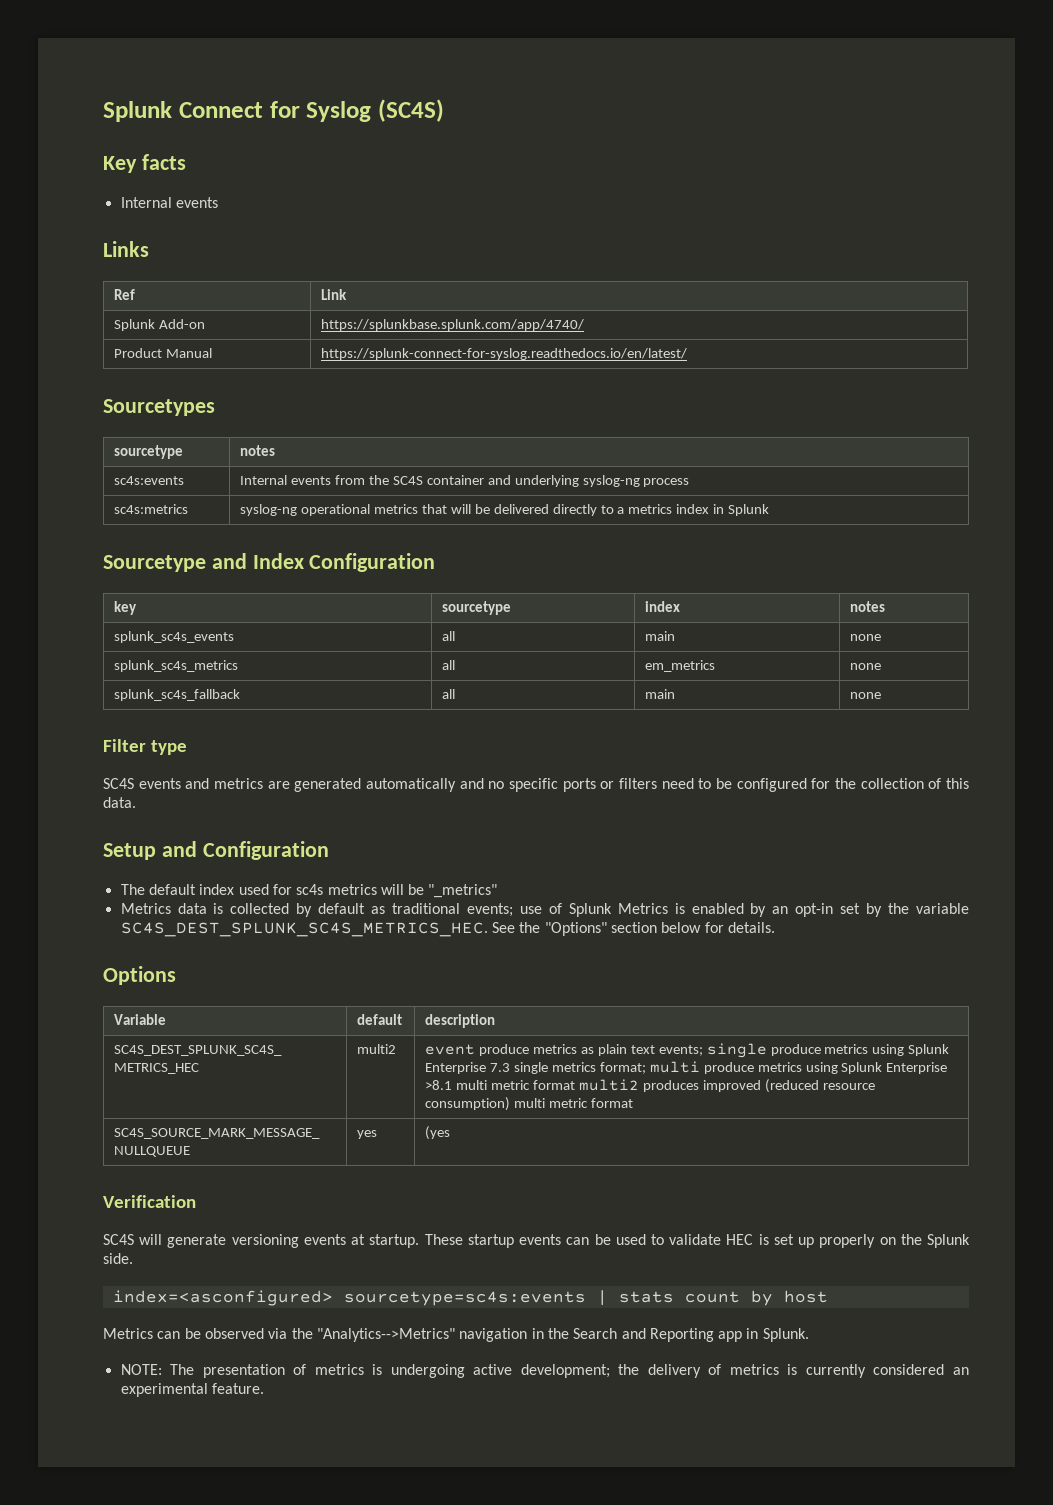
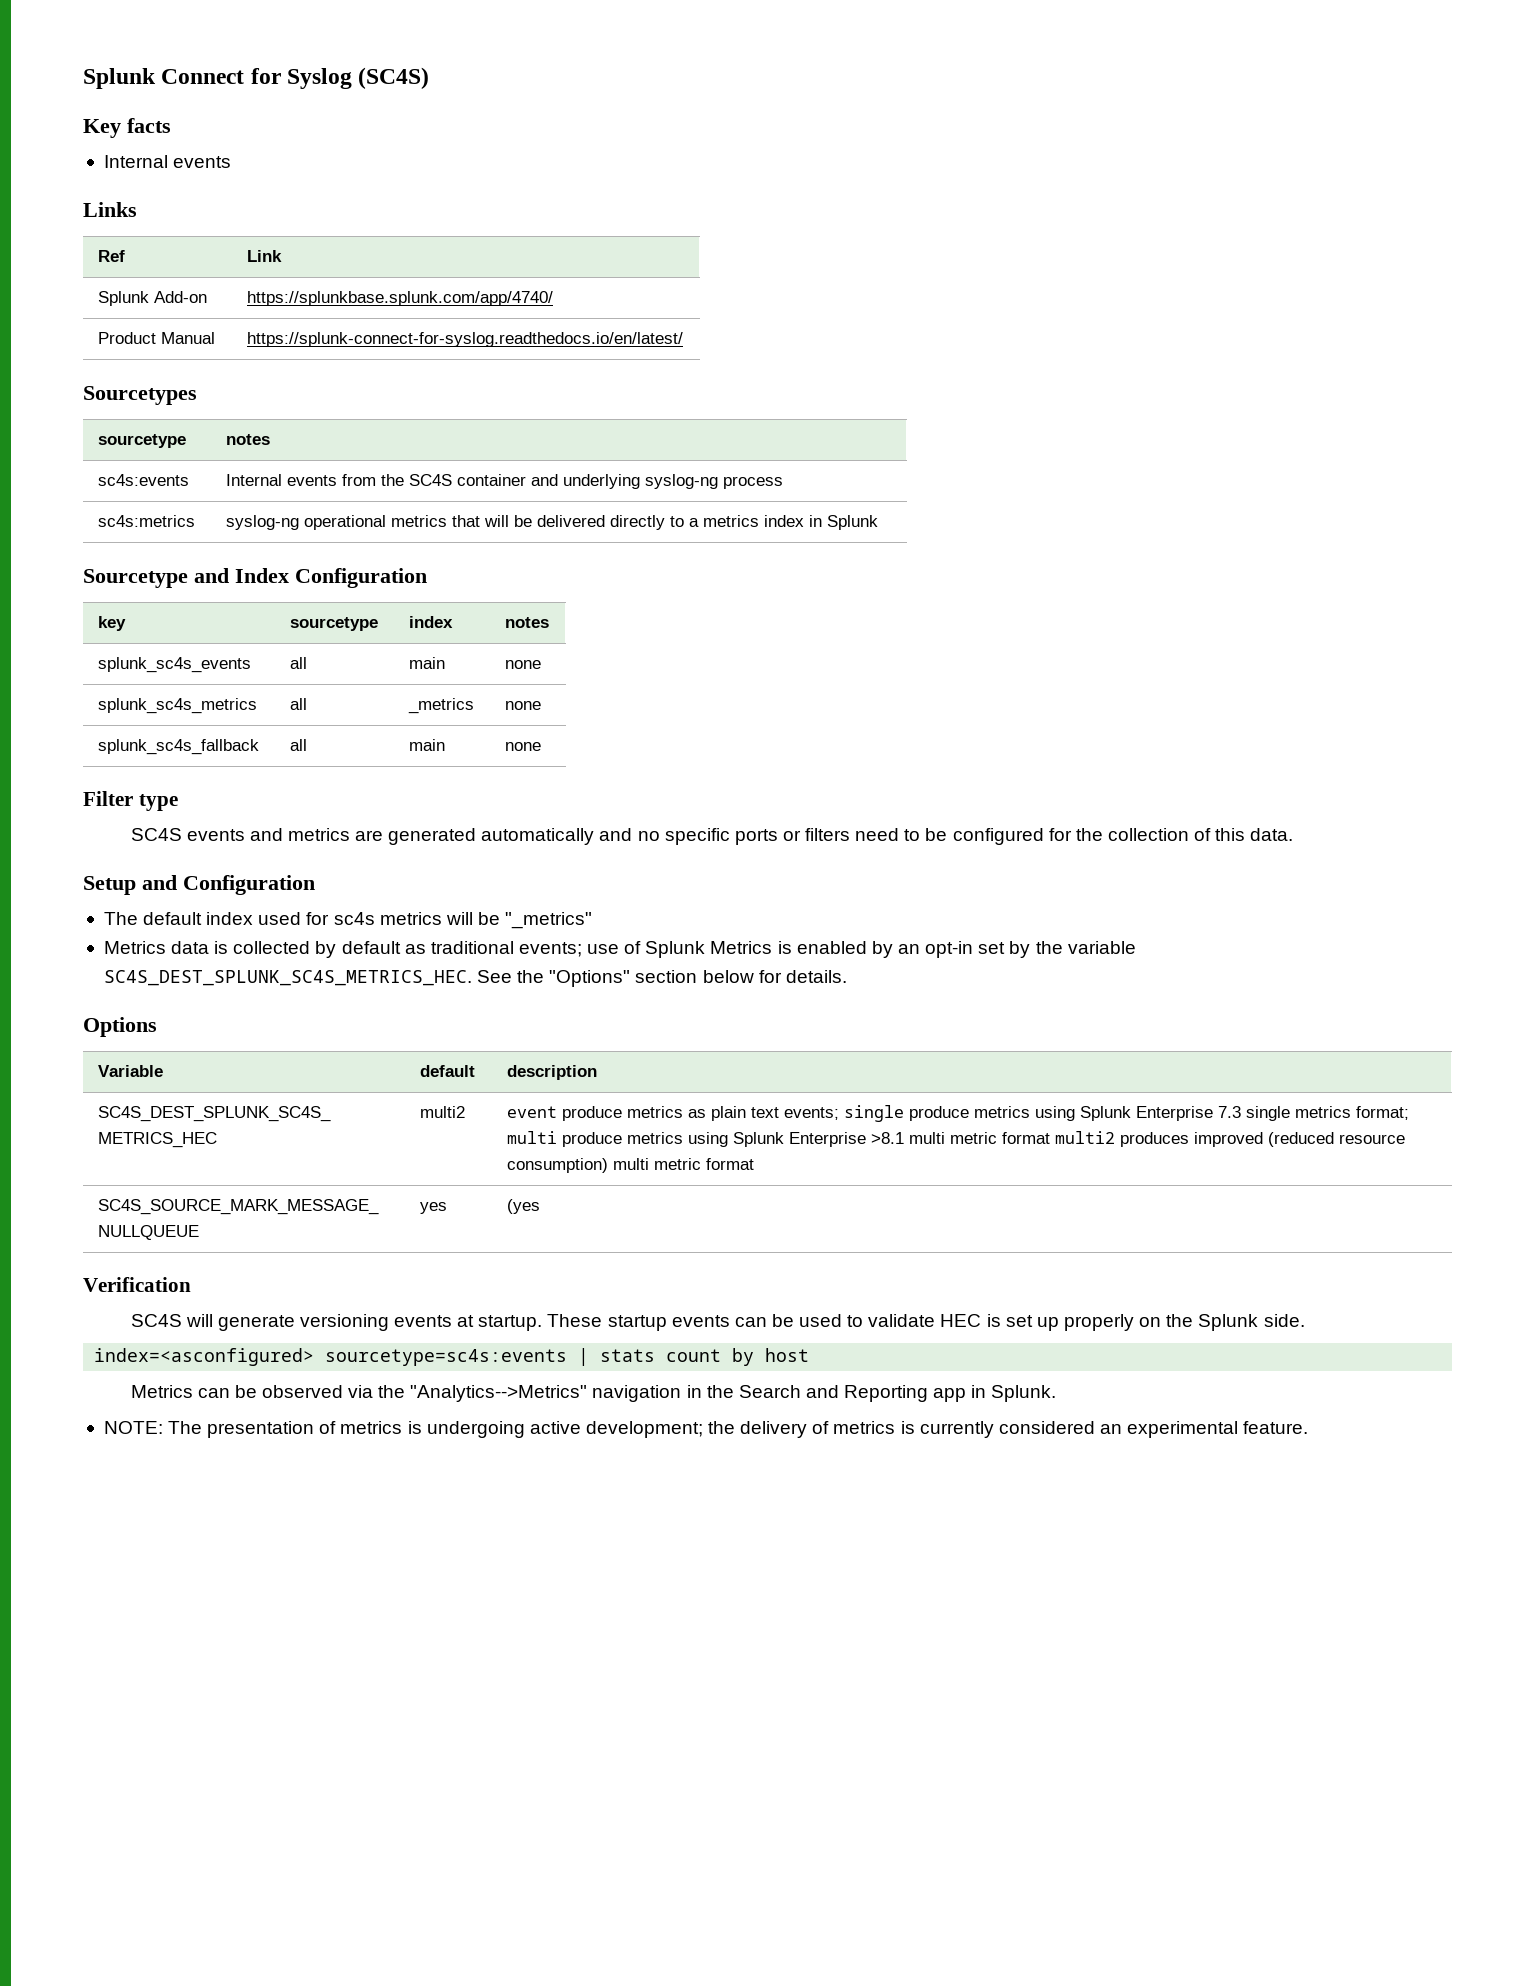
[645,660,716,672] em_metrics -> [408,698,475,714] _metrics

